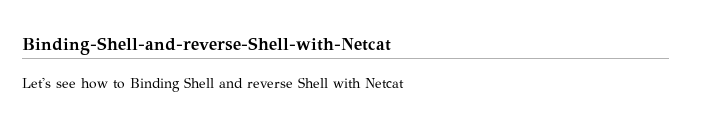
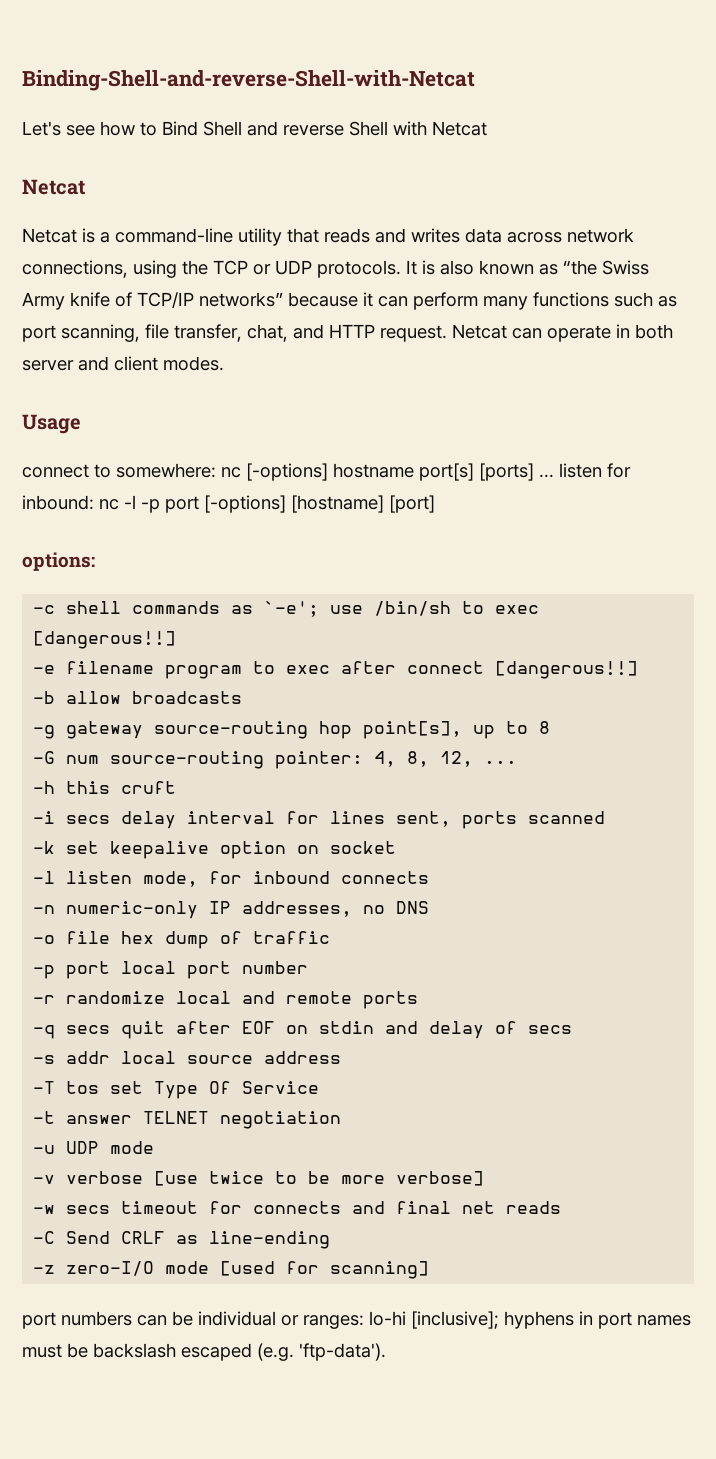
[130,78,180,92] Binding -> [162,121,198,136] Bind
(404, 83) none -> [22,179,85,195] [22,228,634,246] [22,260,649,278] [22,292,677,310] [22,324,673,342] [22,356,224,371] [22,414,81,434] [22,463,631,481] [22,495,435,513] [22,552,95,571] [33,601,540,617] [33,631,177,649] [33,661,639,679] [33,691,243,704] [33,721,551,739] [33,751,518,769] [33,781,177,794] [33,811,606,829] [33,841,397,859] [33,871,430,887] [33,901,430,919] [33,931,331,949] [33,961,309,979] [33,991,419,1009] [33,1021,573,1039] [33,1051,342,1064] [33,1081,320,1099] [33,1111,342,1129] [33,1141,155,1154] [33,1171,485,1186] [33,1201,562,1214] [33,1231,331,1249] [33,1261,430,1279] [22,1311,691,1329] [22,1343,386,1361] // Netcat // Netcat is a command-line utility that reads and writes data across network connections, using the TCP or UDP protocols. It is also known as “the Swiss Army knife of TCP/IP networks” because it can perform many functions such as port scanning, file transfer, chat, and HTTP request. Netcat can operate in both server and client modes. // Usage // connect to somewhere: nc [-options] hostname port[s] [ports] ... listen for inbound: nc -l -p port [-options] [hostname] [port] // options: // -c shell commands as `-e'; use /bin/sh to exec [dangerous!!] // -e filename program to exec after connect [dangerous!!] // -b allow broadcasts // -g gateway source-routing hop point[s], up to 8 // -G num source-routing pointer: 4, 8, 12, ... // -h this cruft // -i secs delay interval for lines sent, ports scanned // -k set keepalive option on socket // -l listen mode, for inbound connects // -n numeric-only IP addresses, no DNS // -o file hex dump of traffic // -p port local port number // -r randomize local and remote ports // -q secs quit after EOF on stdin and delay of secs // -s addr local source address // -T tos set Type Of Service // -t answer TELNET negotiation // -u UDP mode // -v verbose [use twice to be more verbose] // -w secs timeout for connects and final net reads // -C Send CRLF as line-ending // -z zero-I/O mode [used for scanning] // port numbers can be individual or ranges: lo-hi [inclusive]; hyphens in port names must be backslash escaped (e.g. 'ftp-data').

